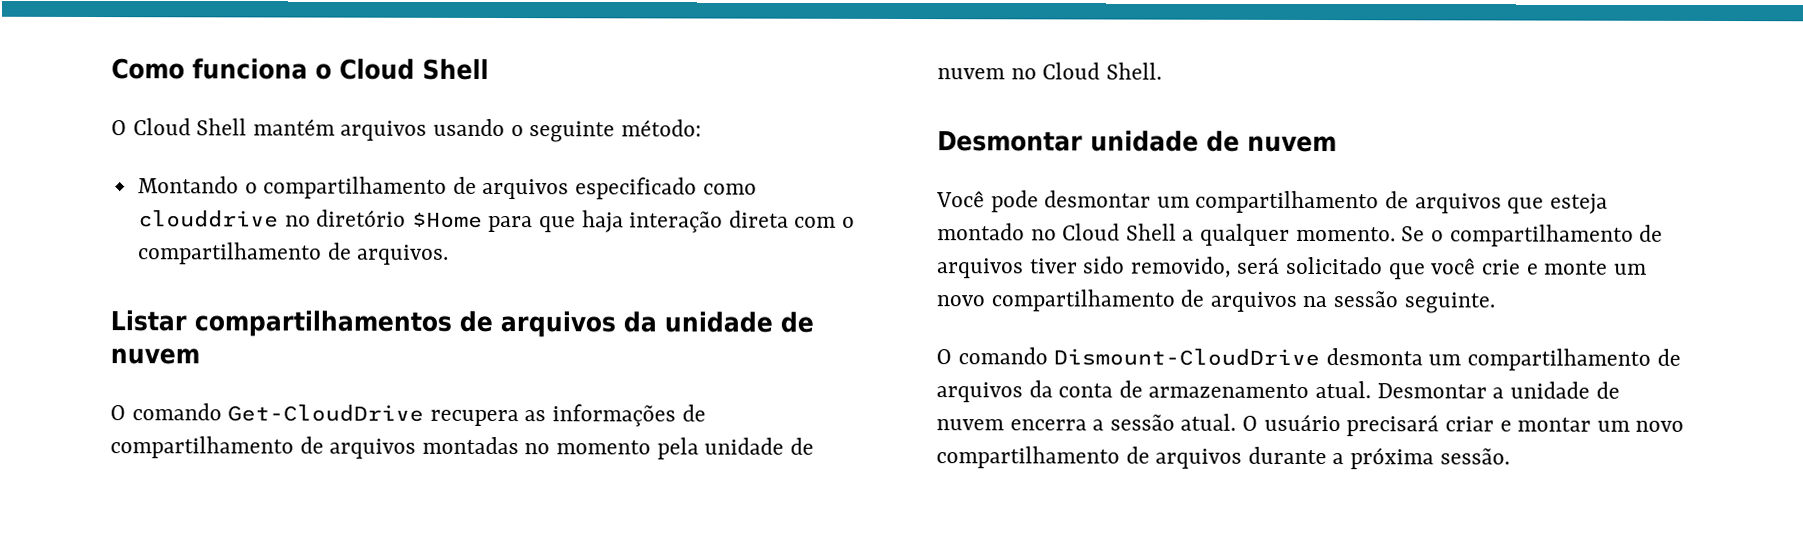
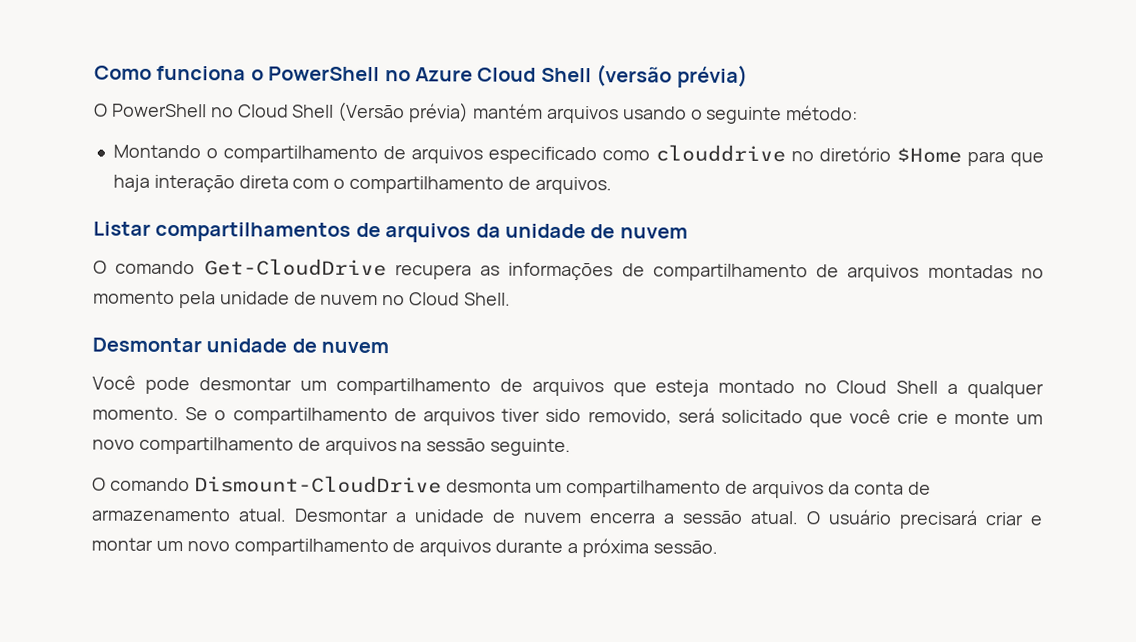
[339,58,489,80] [111,118,248,136] Cloud Shell // O Cloud Shell -> [268,64,748,88] [94,101,470,123] PowerShell no Azure Cloud Shell (versão prévia) // O PowerShell no Cloud Shell (Versão prévia)

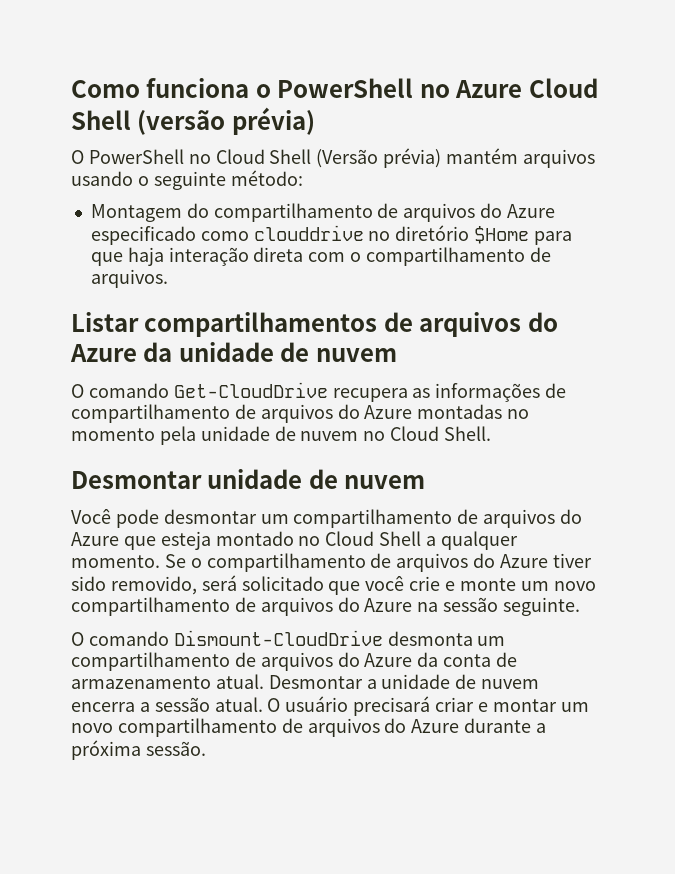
[112,144,483,164] Montando o compartilhamento de arquivos -> [90,203,555,222] Montagem do compartilhamento de arquivos do Azure
(472, 233) none -> [527,312,558,332] [70,344,137,362] do Azure
(920, 273) none -> [337,404,413,419] do Azure
(604, 387) none -> [560,509,583,524] [71,532,119,546] do Azure
(495, 417) none -> [473,553,549,568] do Azure
(397, 446) none -> [337,597,413,612] do Azure
(825, 489) none -> [337,652,413,667] do Azure
(492, 548) none -> [384,718,460,733] do Azure

